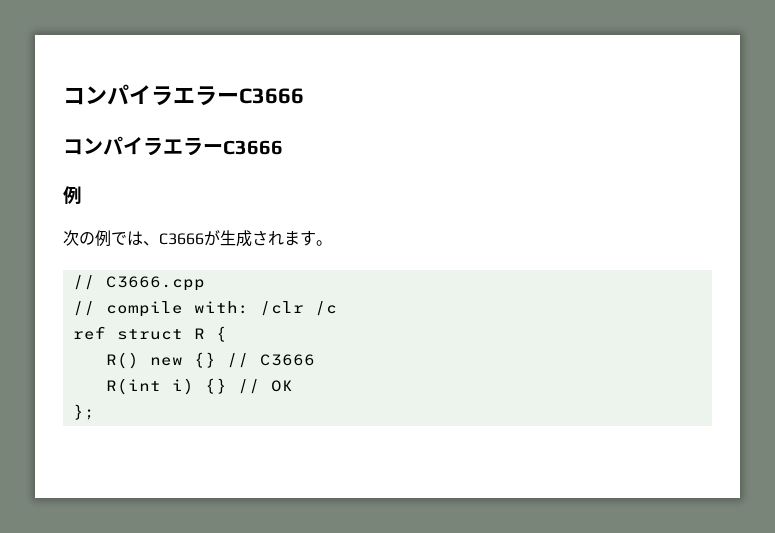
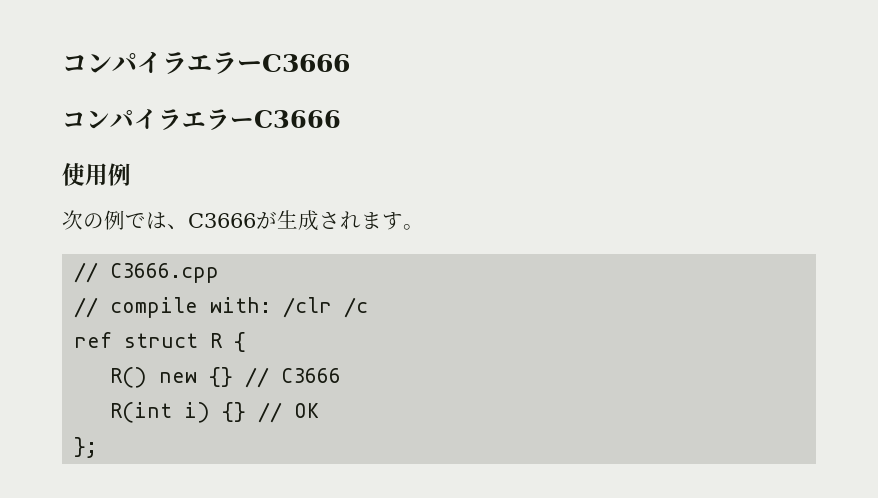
(283, 147) none -> [62,163,108,186] 使用

